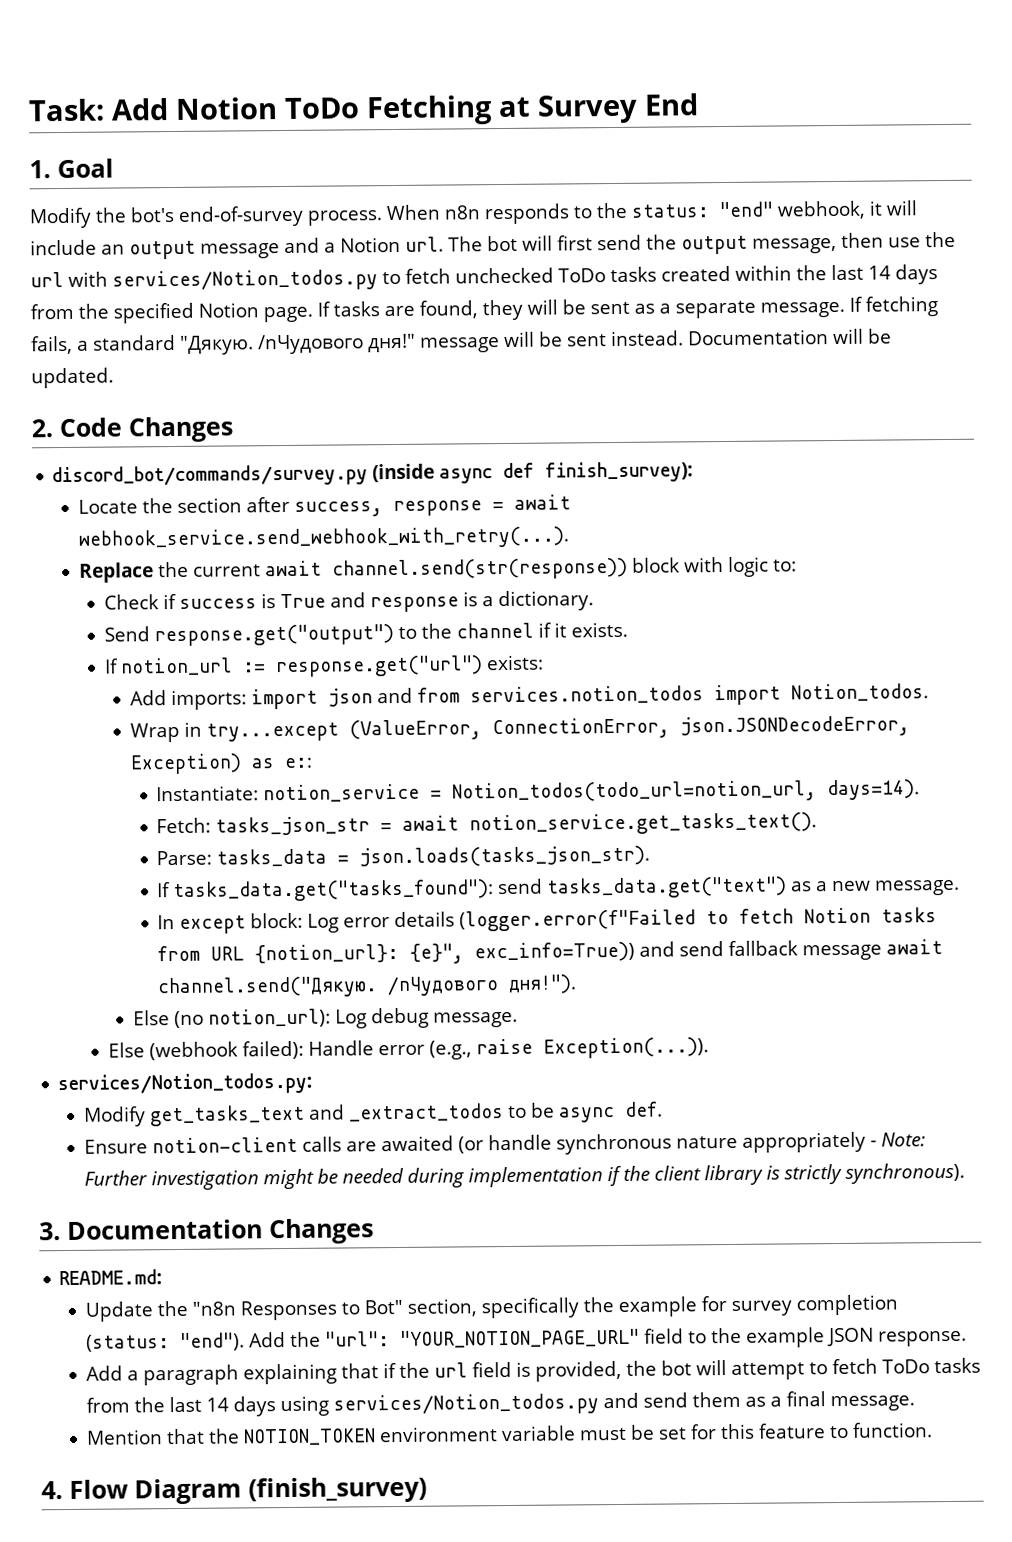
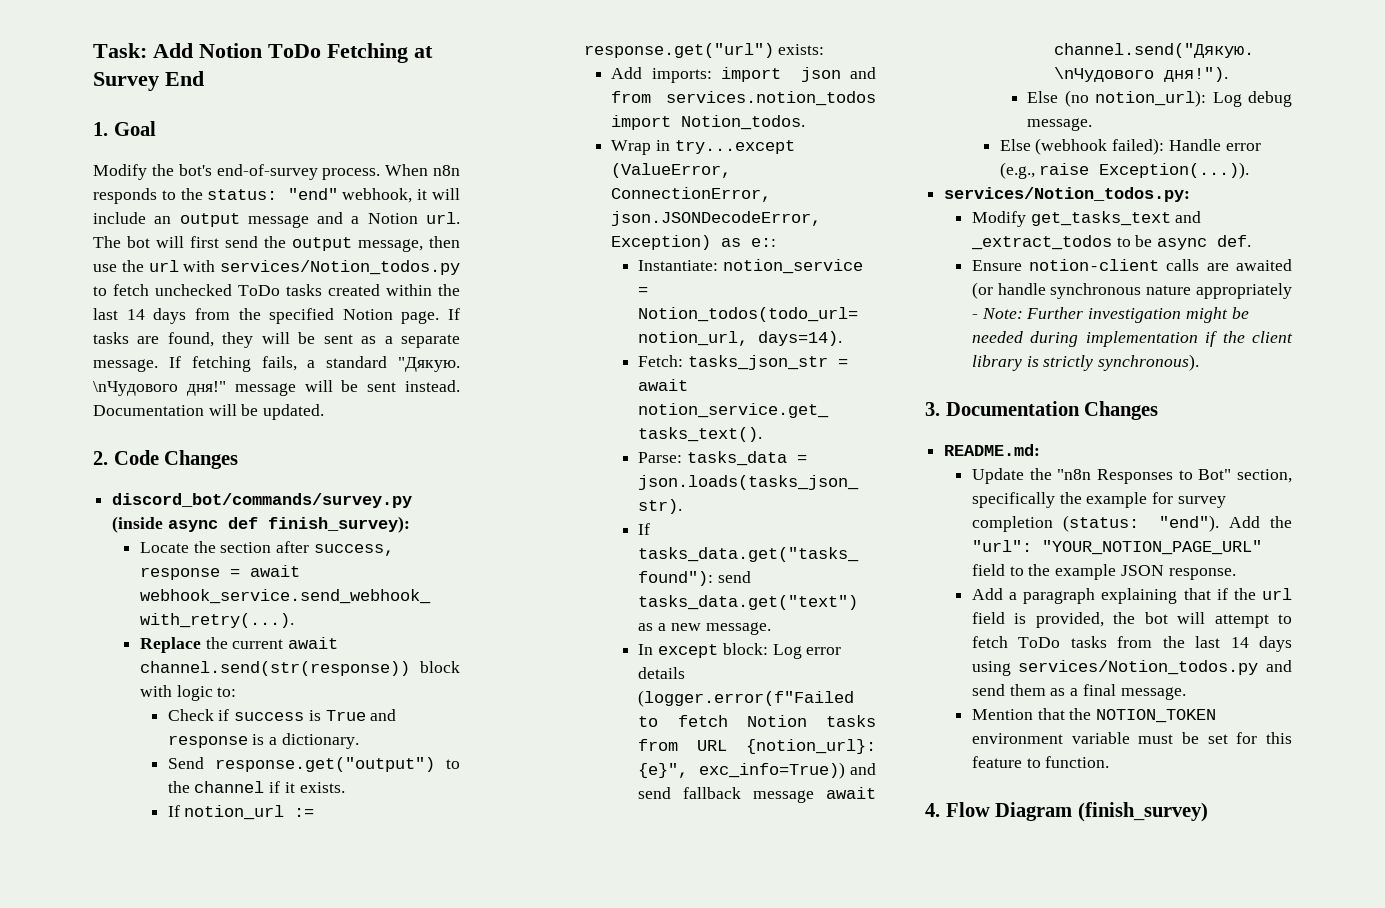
[257,334,364,355] /nЧудового -> [93,381,178,396] \nЧудового
[387,976,500,997] /nЧудового -> [1054,67,1155,82] \nЧудового

